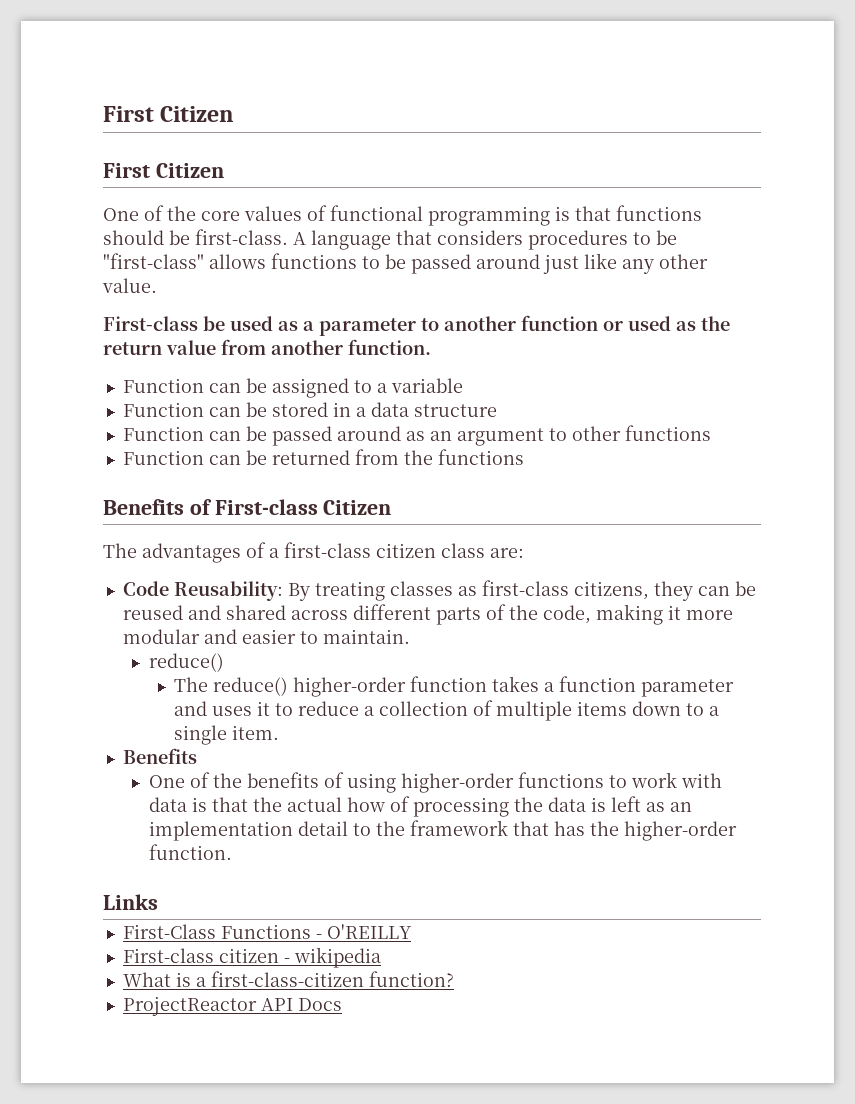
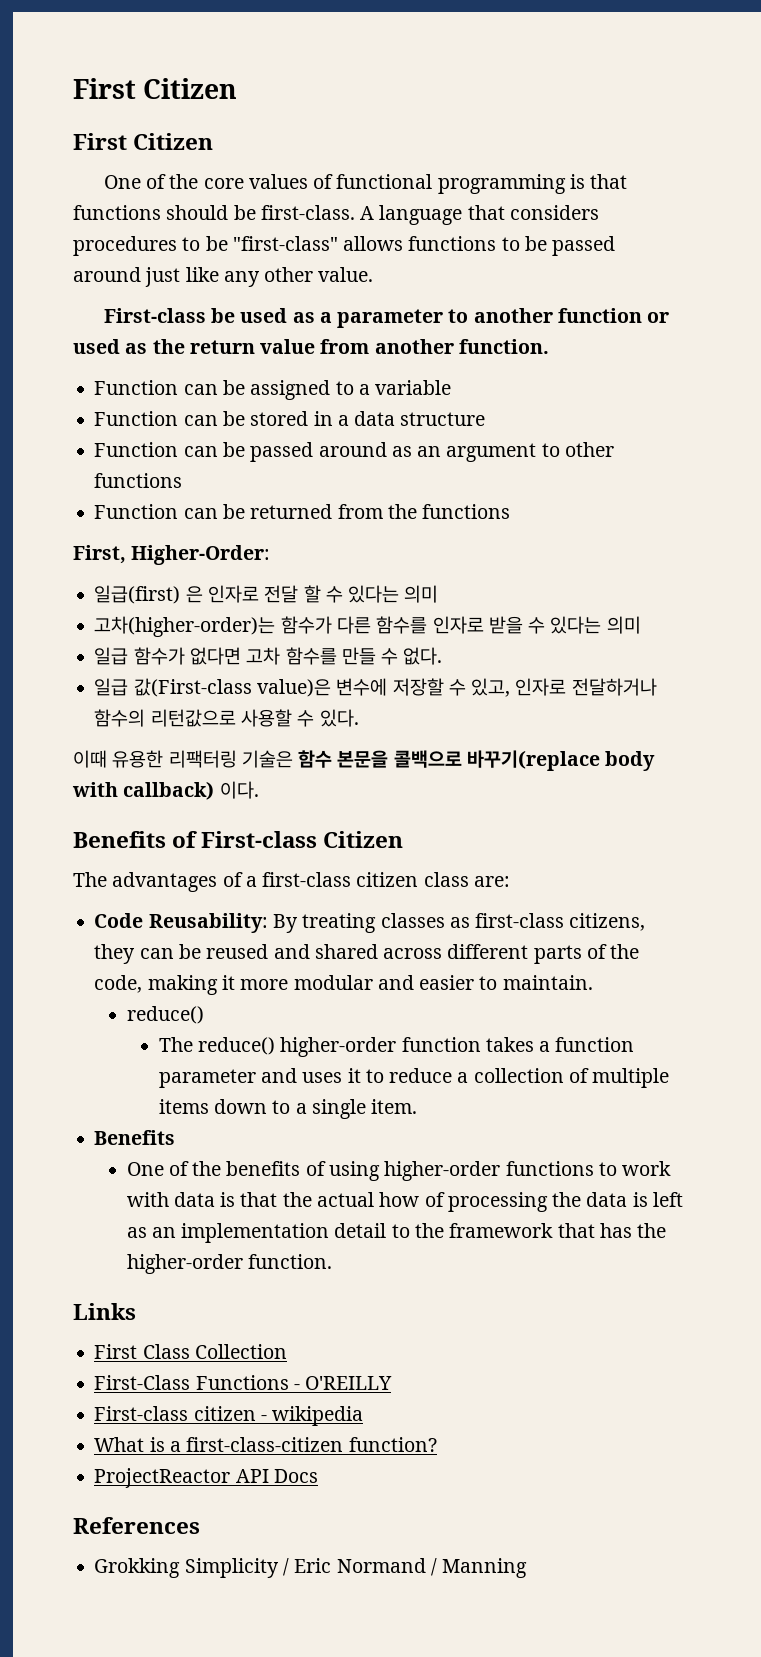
(524, 457) none -> [73,545,271,565] [94,585,439,604] [94,616,641,637] [94,647,443,665] [94,678,657,697] [94,709,359,727] [73,750,656,771] [72,781,259,800] // First, Higher-Order: // 일급(first) 은 인자로 전달 할 수 있다는 의미 // 고차(higher-order)는 함수가 다른 함수를 인자로 받을 수 있다는 의미 // 일급 함수가 없다면 고차 함수를 만들 수 없다. // 일급 값(First-class value)은 변수에 저장할 수 있고, 인자로 전달하거나 함수의 리턴값으로 사용할 수 있다. // 이때 유용한 리팩터링 기술은 함수 본문을 콜백으로 바꾸기(replace body with callback) 이다.
(158, 902) none -> [94,1344,287,1359] // First Class Collection
(342, 1004) none -> [73,1517,200,1534] [94,1558,528,1578] // References // Grokking Simplicity / Eric Normand / Manning

